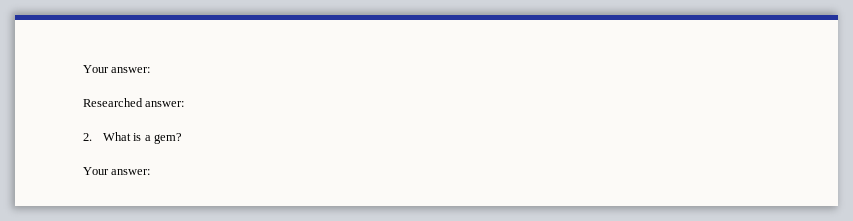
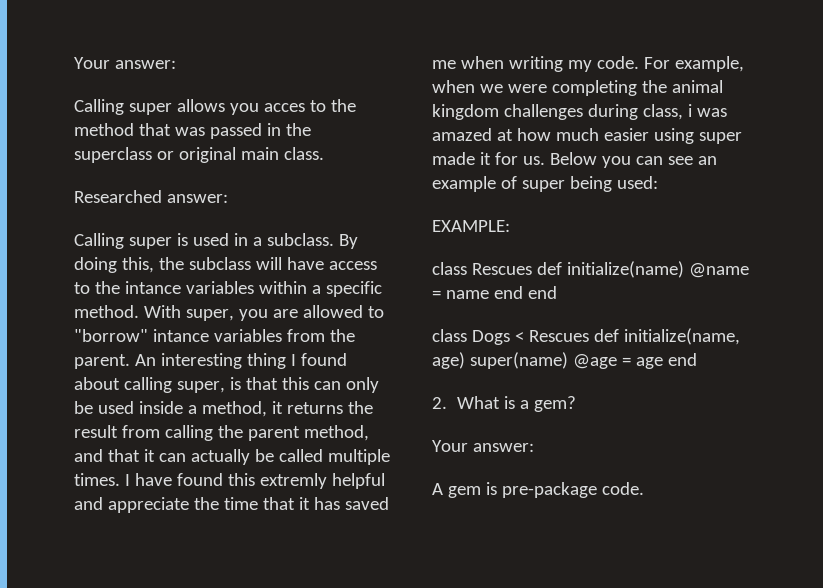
[83,65,151,73] [83,98,185,107] Your answer: // Researched answer: -> [74,57,176,69] [74,99,356,115] [74,123,311,139] [74,147,324,163] [74,190,228,203] [74,233,358,249] [74,257,377,273] [74,281,382,297] [74,305,384,321] [74,329,355,342] [74,353,347,369] [74,377,379,393] [74,401,373,417] [74,425,369,441] [74,449,390,465] [74,473,385,489] [74,497,389,513] [432,56,744,72] [432,80,723,96] [432,104,727,120] [432,128,742,144] [432,152,717,168] [432,176,658,192] [432,220,510,232] [432,261,749,278] [432,286,557,299] [432,328,740,345] [432,352,697,369] Your answer: // Calling super allows you acces to the method that was passed in the superclass or original main class. // Researched answer: // Calling super is used in a subclass. By doing this, the subclass will have access to the intance variables within a specific method. With super, you are allowed to "borrow" intance variables from the parent. An interesting thing I found about calling super, is that this can only be used inside a method, it returns the result from calling the parent method, and that it can actually be called multiple times. I have found this extremly helpful and appreciate the time that it has saved me when writing my code. For example, when we were completing the animal kingdom challenges during class, i was amazed at how much easier using super made it for us. Below you can see an example of super being used: // EXAMPLE: // class Rescues def initialize(name) @name = name end end // class Dogs < Rescues def initialize(name, age) super(name) @age = age end
(151, 172) none -> [432,482,644,498] // A gem is pre-package code.

